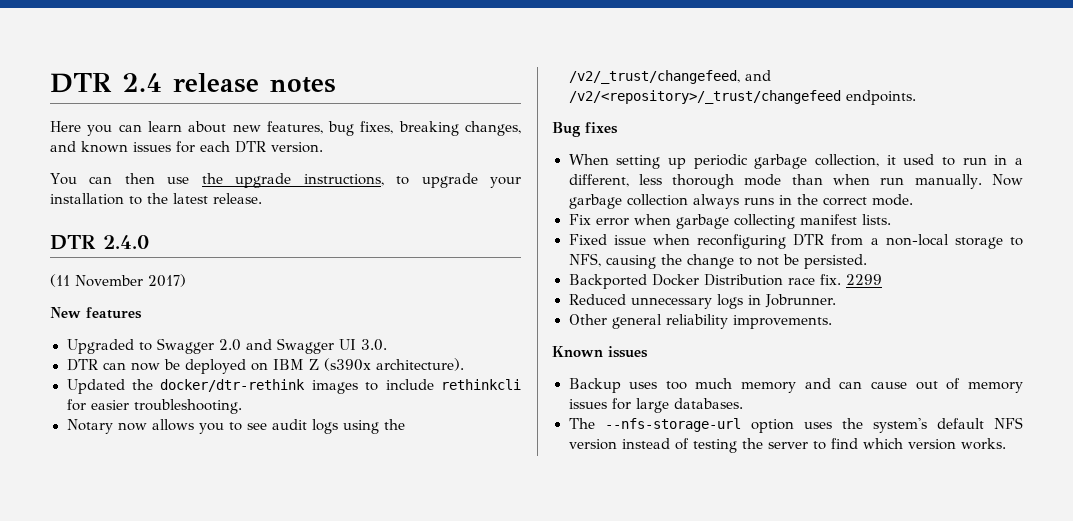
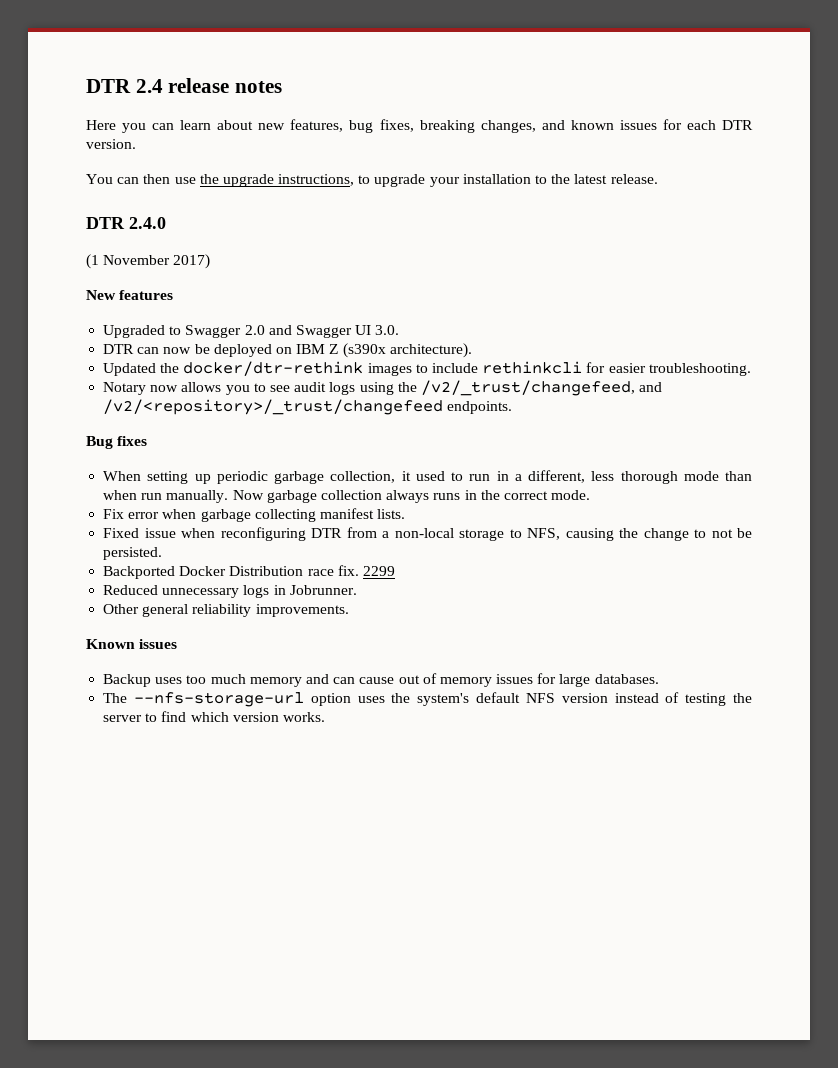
[50,274,70,287] (11 -> [86,254,99,269] (1

